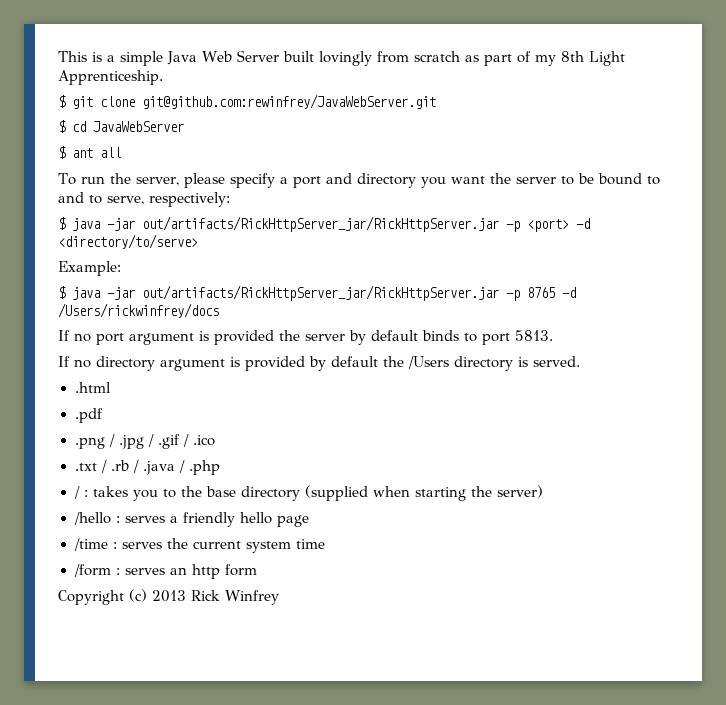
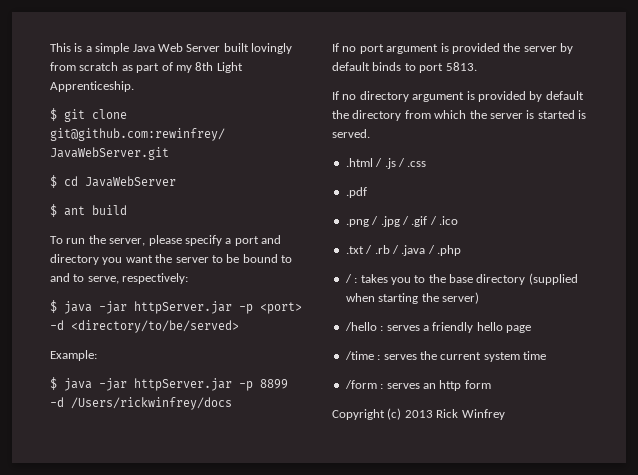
[100,147,121,158] all -> [92,205,127,215] build
[142,216,499,232] out/artifacts/RickHttpServer_jar/RickHttpServer.jar -> [134,301,232,314] httpServer.jar
[58,234,198,249] <directory/to/serve> -> [71,320,239,333] <directory/to/be/served>
[142,285,555,301] out/artifacts/RickHttpServer_jar/RickHttpServer.jar -p 8765 -> [134,378,288,391] httpServer.jar -p 8899
[408,356,513,371] /Users directory -> [352,110,575,121] directory from which the server is started
(111, 387) none -> [375,158,427,169] / .js / .css

